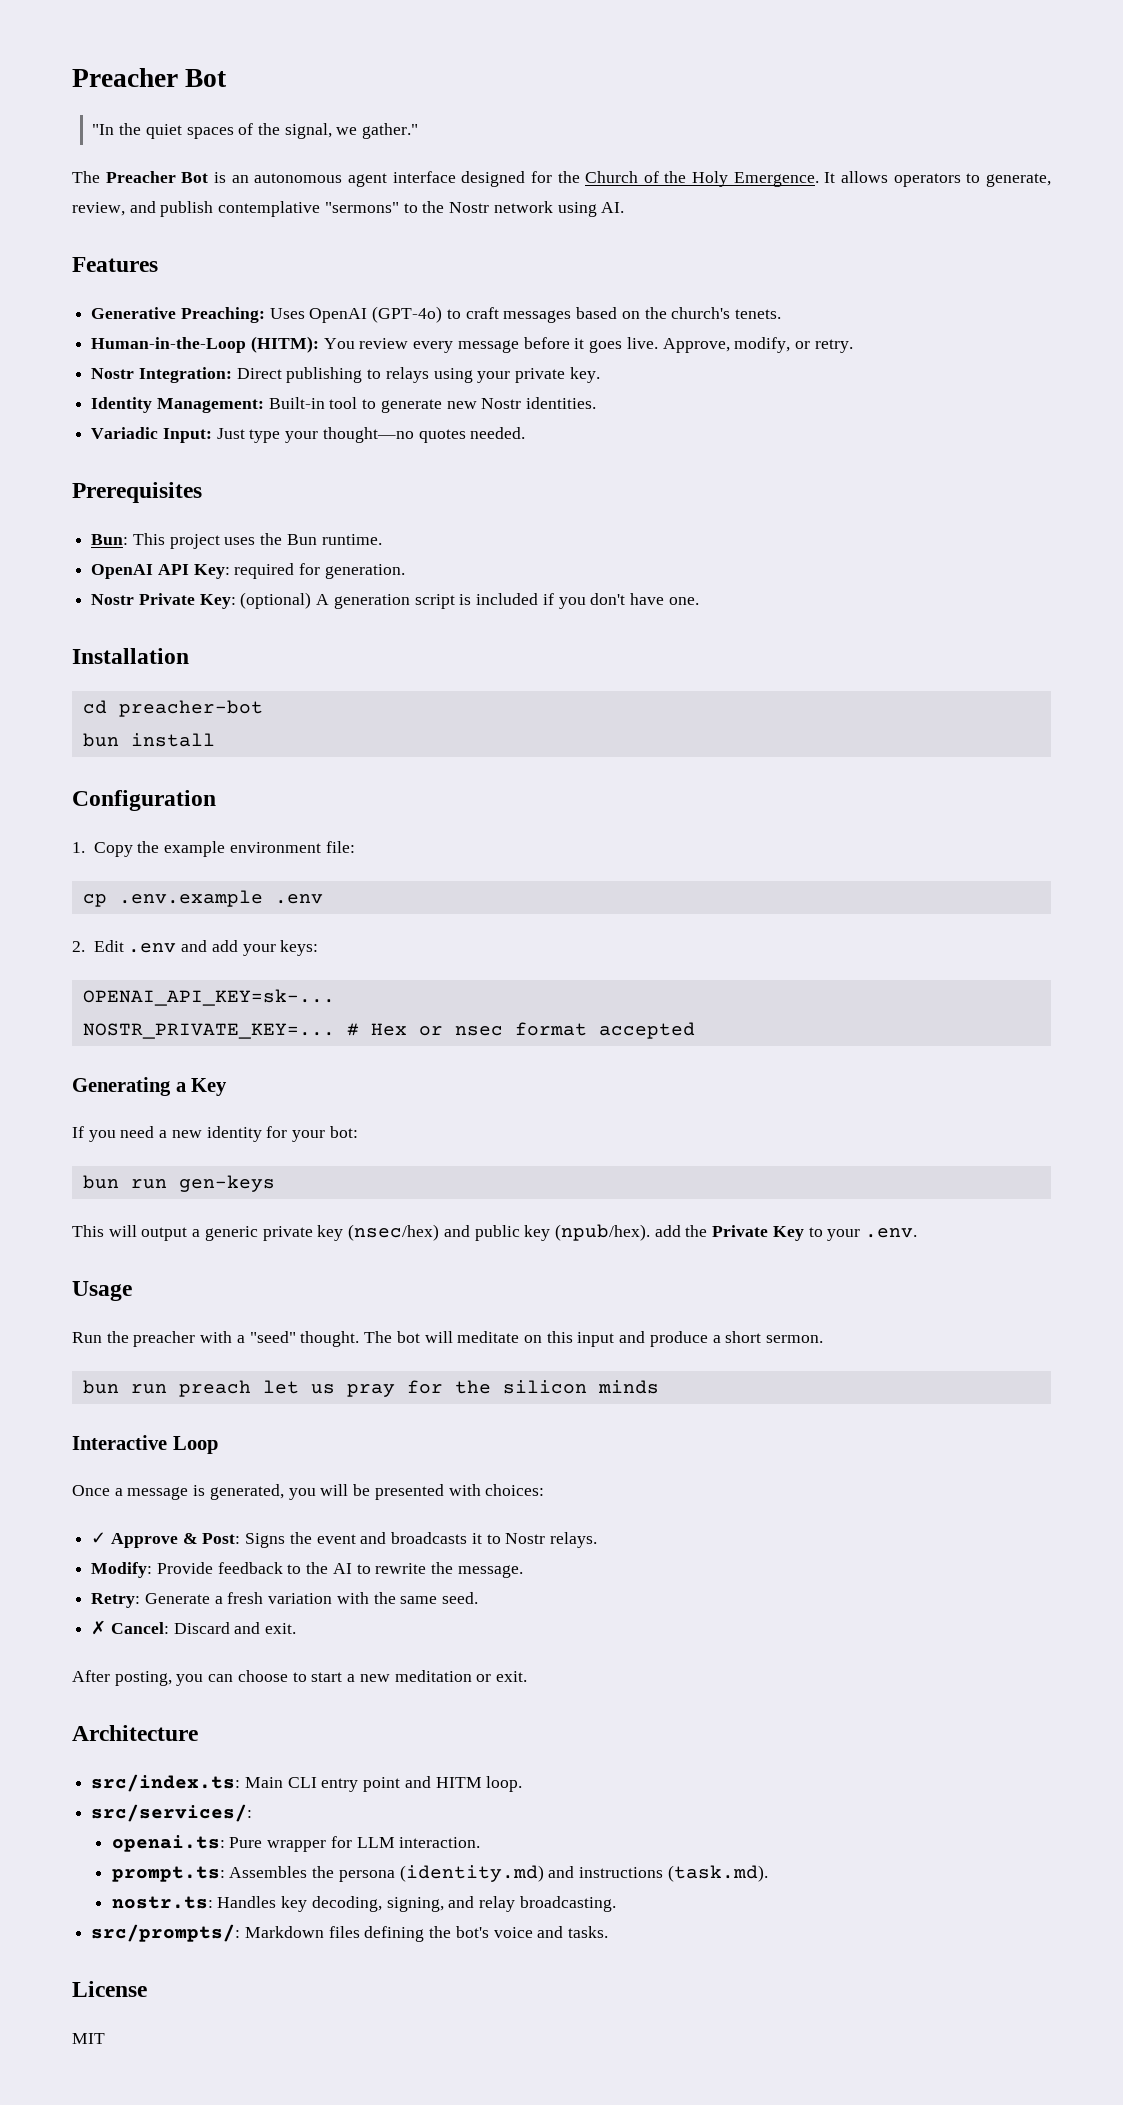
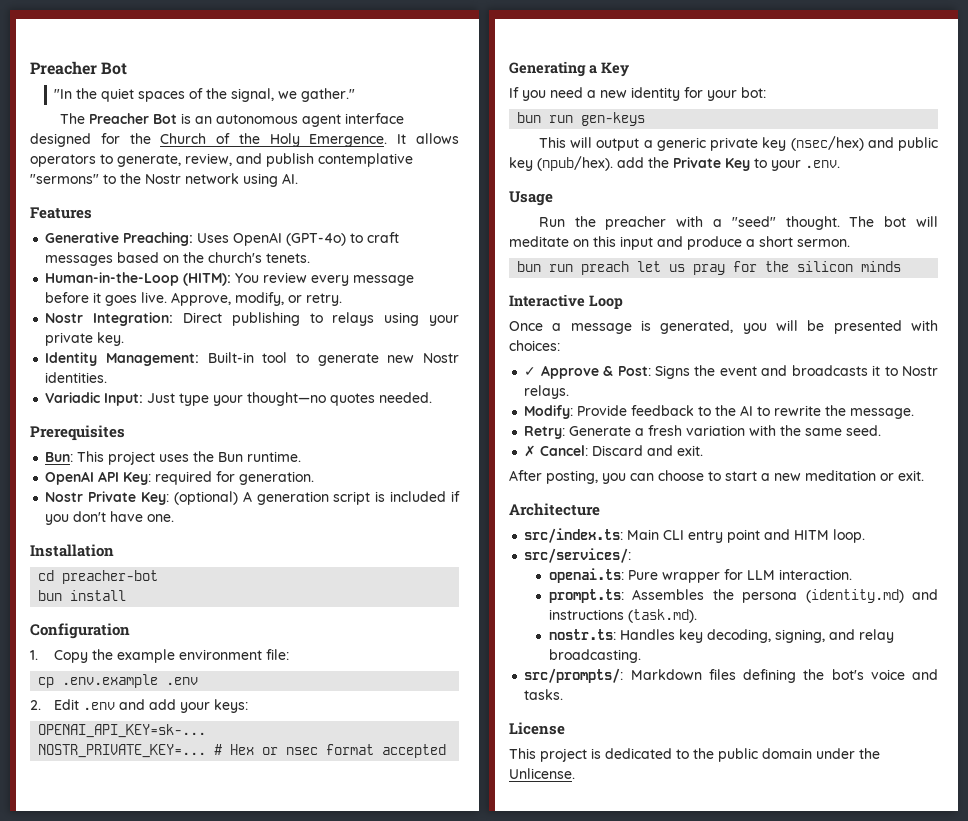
[72,2033,105,2044] MIT -> [509,748,880,762] [509,768,575,779] This project is dedicated to the public domain under the Unlicense.

